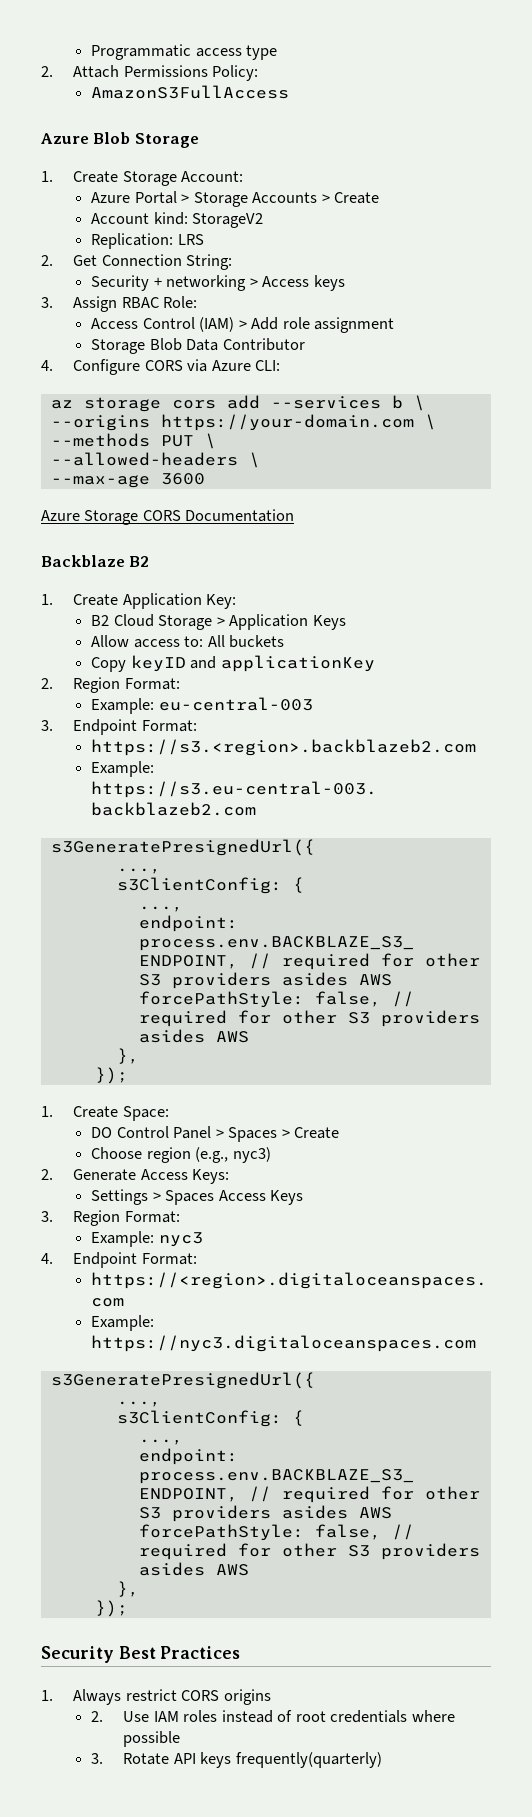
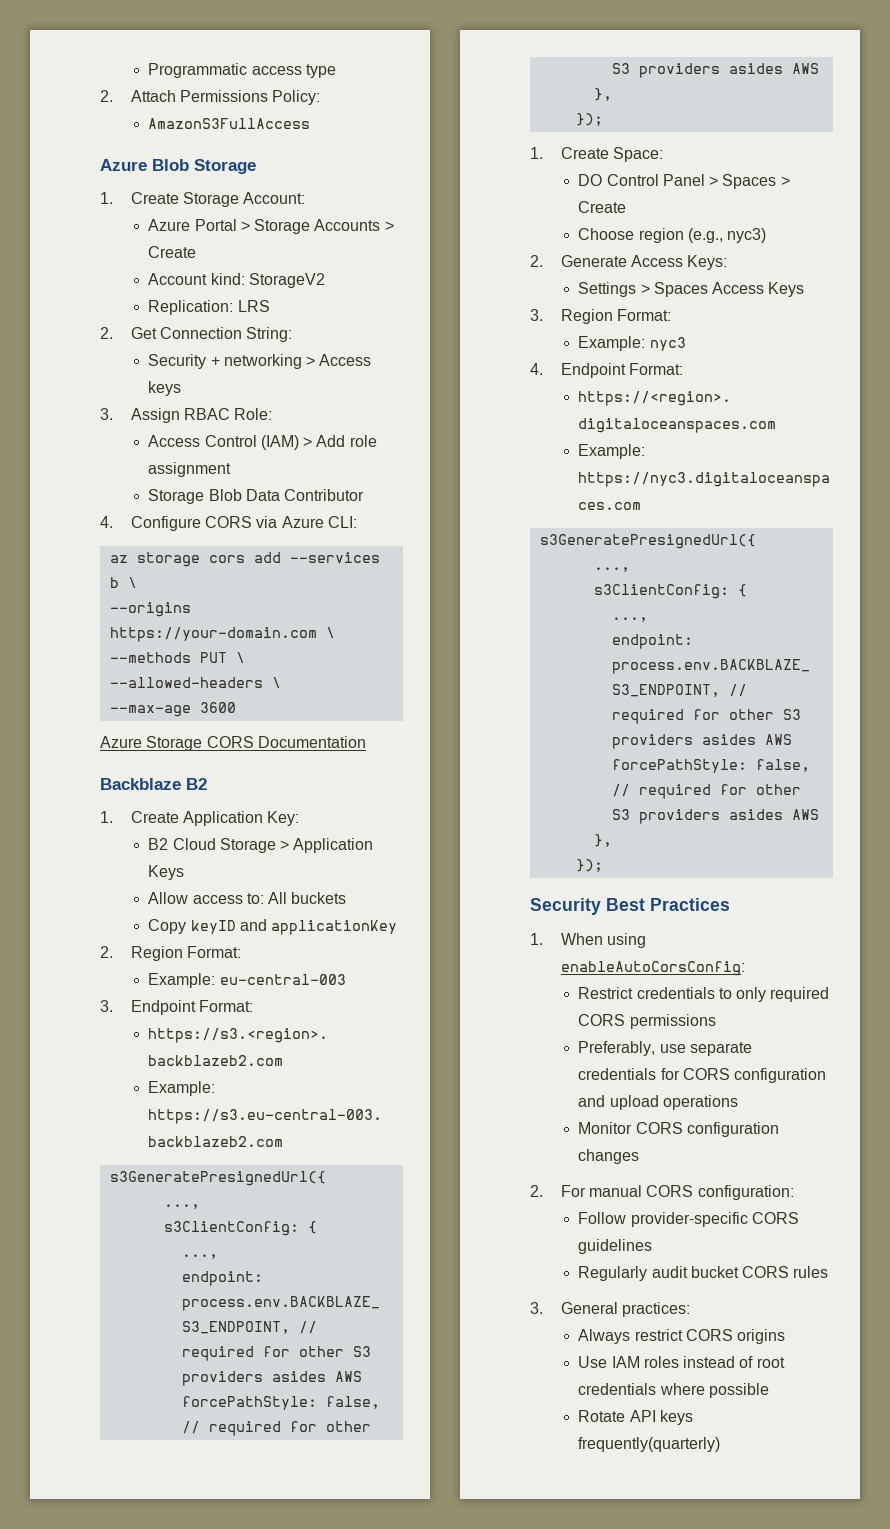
(53, 1695) none -> [560,933,646,948] [560,961,745,976] [578,987,830,1002] [578,1014,716,1029] [578,1041,752,1056] [578,1068,827,1083] [578,1095,738,1110] [578,1122,779,1137] [578,1149,640,1164] [530,1185,794,1200] [578,1212,799,1227] [578,1239,653,1254] [578,1266,829,1281] [530,1302,690,1317] When using enableAutoCorsConfig: // Restrict credentials to only required CORS permissions // Preferably, use separate credentials for CORS configuration and upload operations // Monitor CORS configuration changes // 2. For manual CORS configuration: // Follow provider-specific CORS guidelines // Regularly audit bucket CORS rules // 3. General practices: //
[91,1711,104,1722] 2. -> (786, 1336) none
[91,1753,104,1764] 3. -> (769, 1390) none

